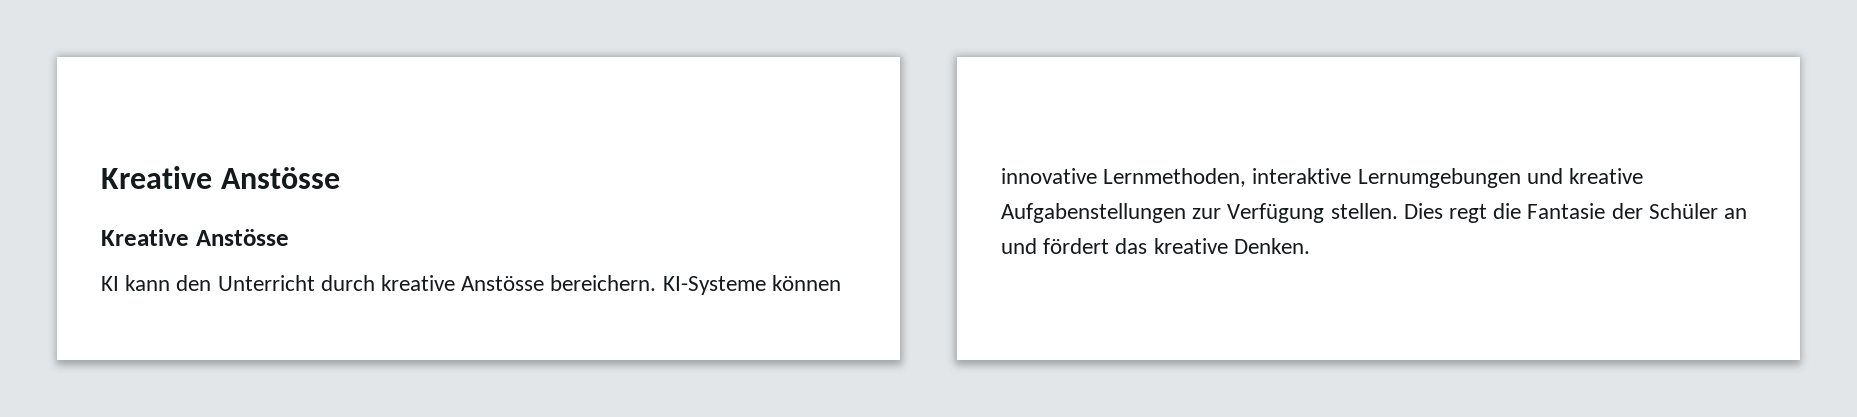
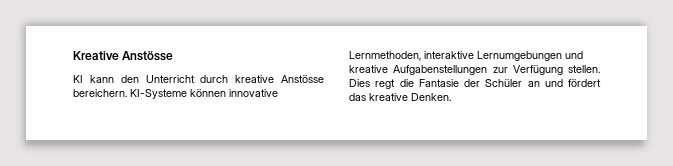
[101,166,340,189] [101,229,289,246] Kreative Anstösse // Kreative Anstösse -> [73,51,174,61] Kreative Anstösse

